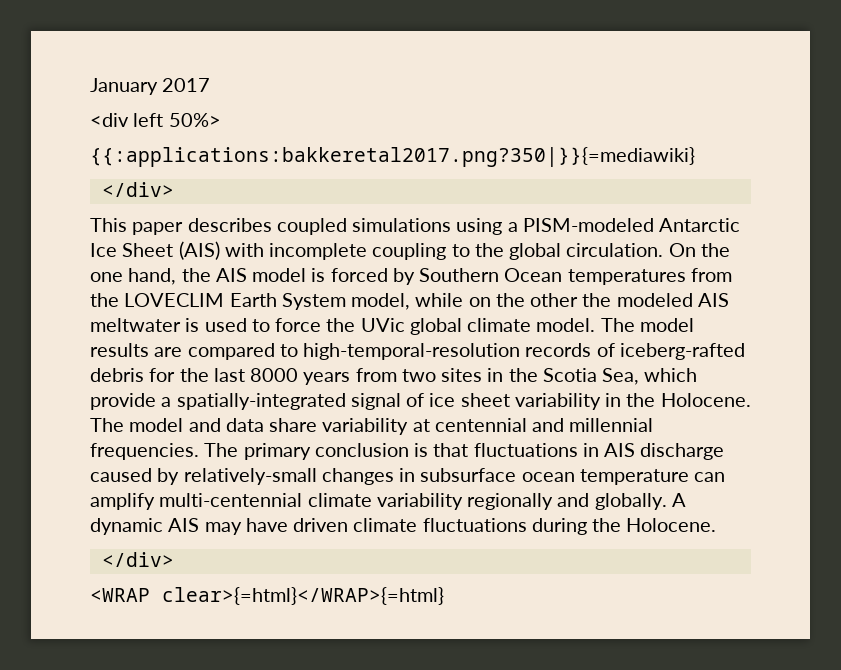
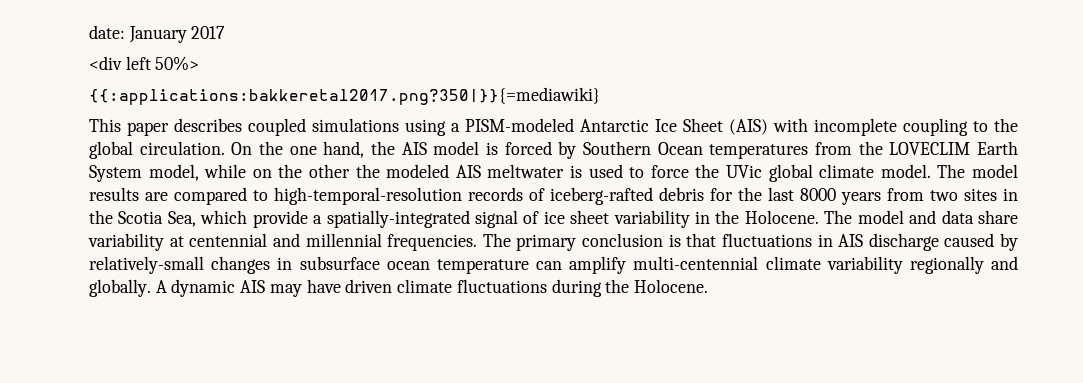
(90, 86) none -> [89,25,125,39] date:
[101,182,174,197] // </div> -> (600, 96) none
[101,552,174,567] [90,587,444,605] // </div> // <WRAP clear>{=html}</WRAP>{=html} -> (708, 286) none

